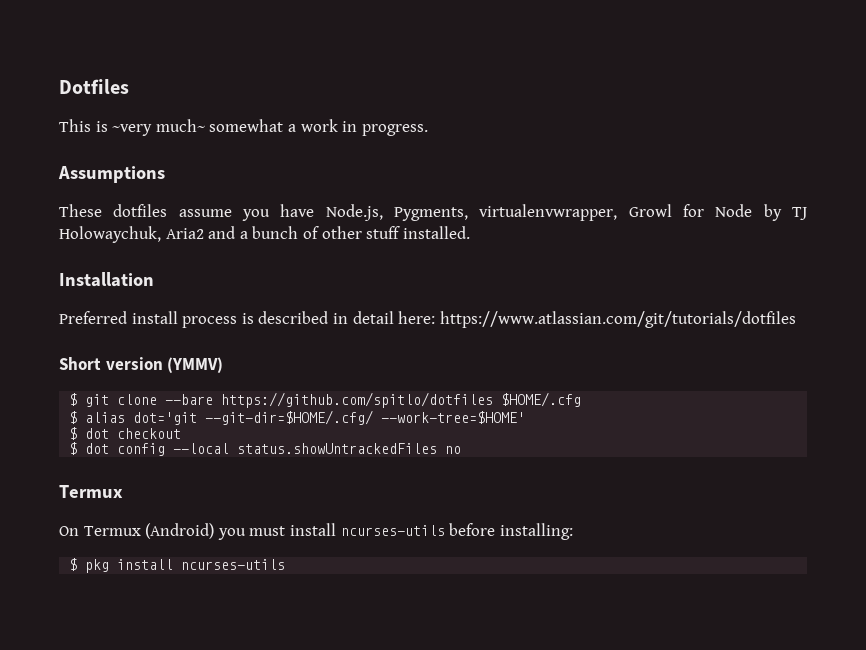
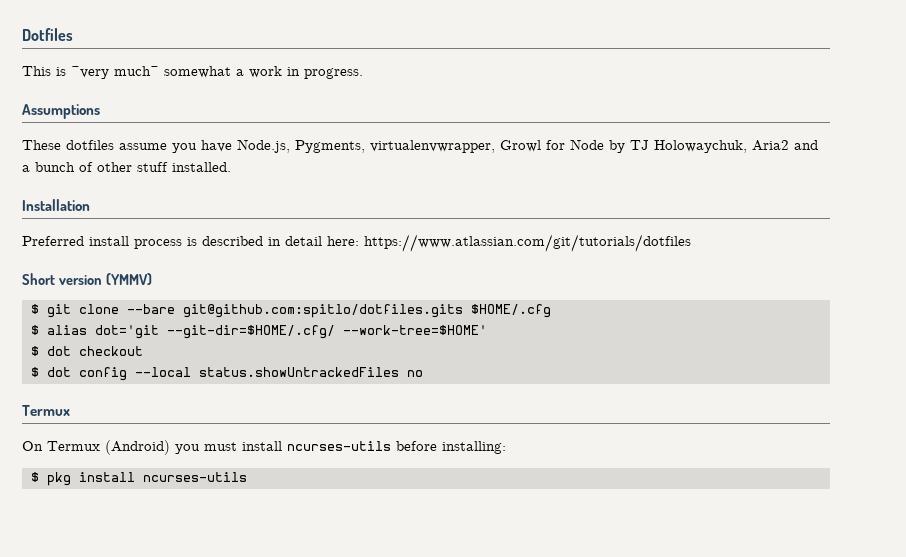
[221,392,494,408] https://github.com/spitlo/dotfiles -> [182,304,463,318] git@github.com:spitlo/dotfiles.gits

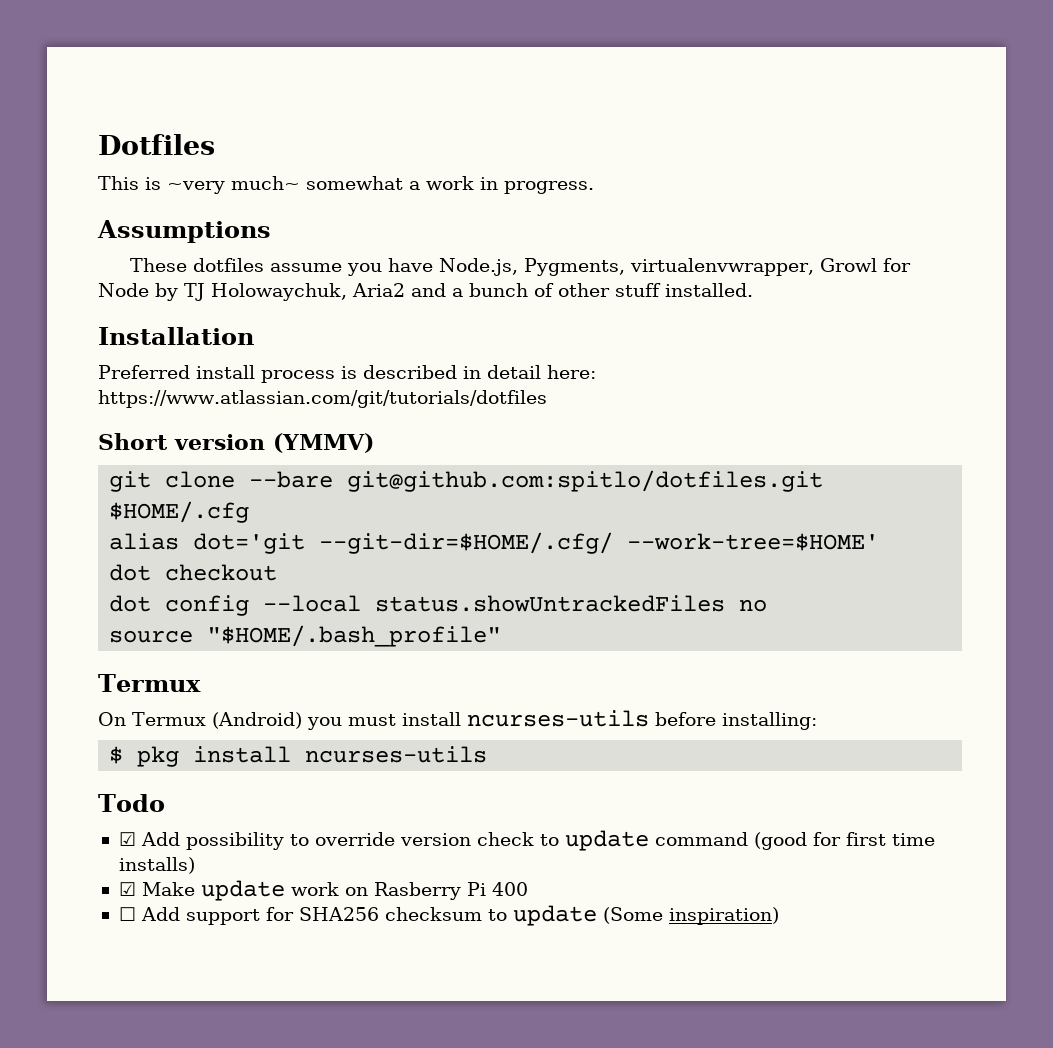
[30,304,39,314] $ -> (374, 443) none
[182,304,463,318] git@github.com:spitlo/dotfiles.gits -> [347,470,824,492] git@github.com:spitlo/dotfiles.git
[30,325,39,335] $ -> (250, 512) none
[30,346,39,356] $ -> (880, 542) none
[30,367,39,377] $ -> (278, 572) none
(423, 373) none -> [109,625,502,647] // source "$HOME/.bash_profile"
(247, 477) none -> [98,794,165,812] [118,830,935,851] [118,857,195,874] [118,880,528,901] [118,905,779,926] // Todo // ☑ Add possibility to override version check to update command (good for first time installs) // ☑ Make update work on Rasberry Pi 400 // ☐ Add support for SHA256 checksum to update (Some inspiration)

